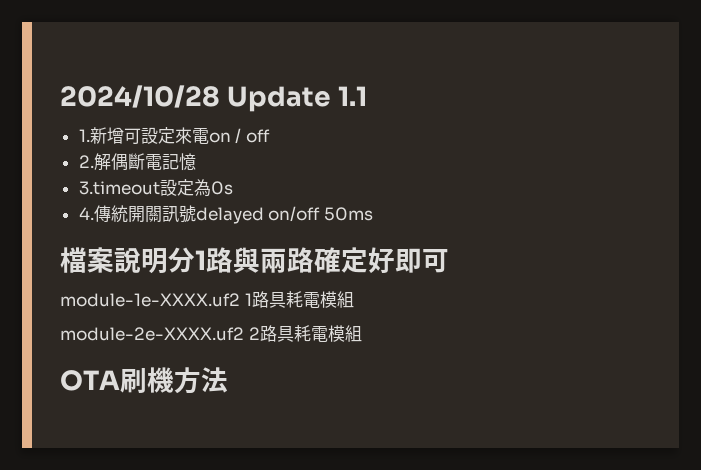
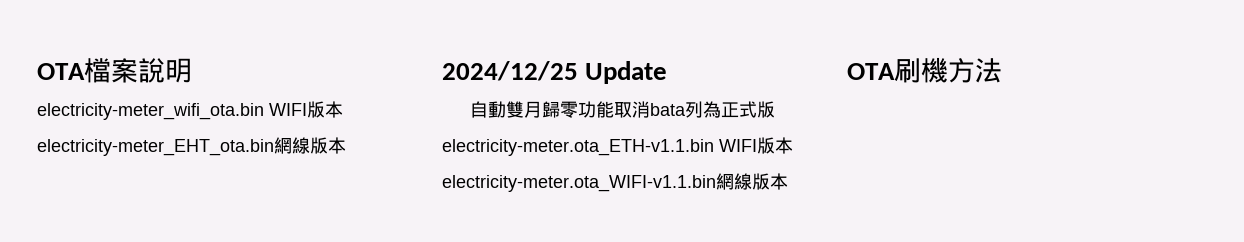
[60,85,368,112] [78,127,270,144] [78,153,196,171] [78,179,233,197] [78,205,373,224] [60,247,449,274] [60,291,354,308] [60,325,362,342] 2024/10/28 Update 1.1 // 1.新增可設定來電on / off // 2.解偶斷電記憶 // 3.timeout設定為0s // 4.傳統開關訊號delayed on/off 50ms // 檔案說明分1路與兩路確定好即可 // module-1e-XXXX.uf2 1路具耗電模組 // module-2e-XXXX.uf2 2路具耗電模組 -> [37,58,192,83] [37,101,343,120] [37,137,346,156] [442,61,668,84] [470,101,776,118] [442,137,793,156] [442,173,788,192] OTA檔案說明 // electricity-meter_wifi_ota.bin WIFI版本 // electricity-meter_EHT_ota.bin網線版本 // 2024/12/25 Update // 自動雙月歸零功能取消bata列為正式版 // electricity-meter.ota_ETH-v1.1.bin WIFI版本 // electricity-meter.ota_WIFI-v1.1.bin網線版本

